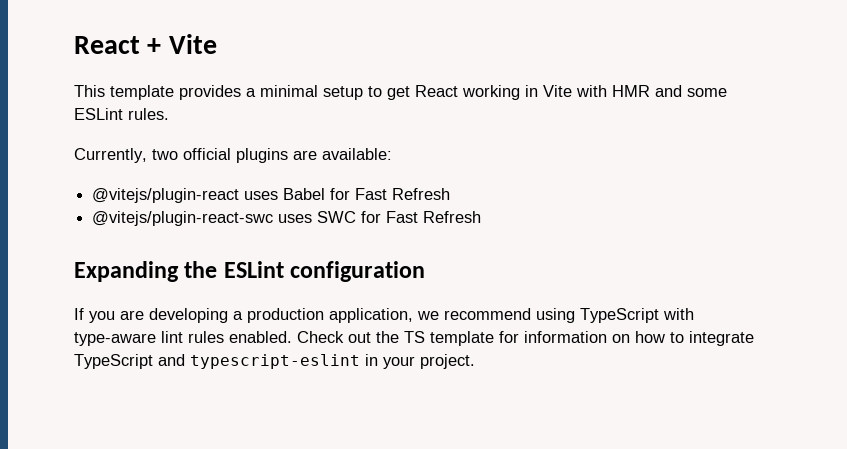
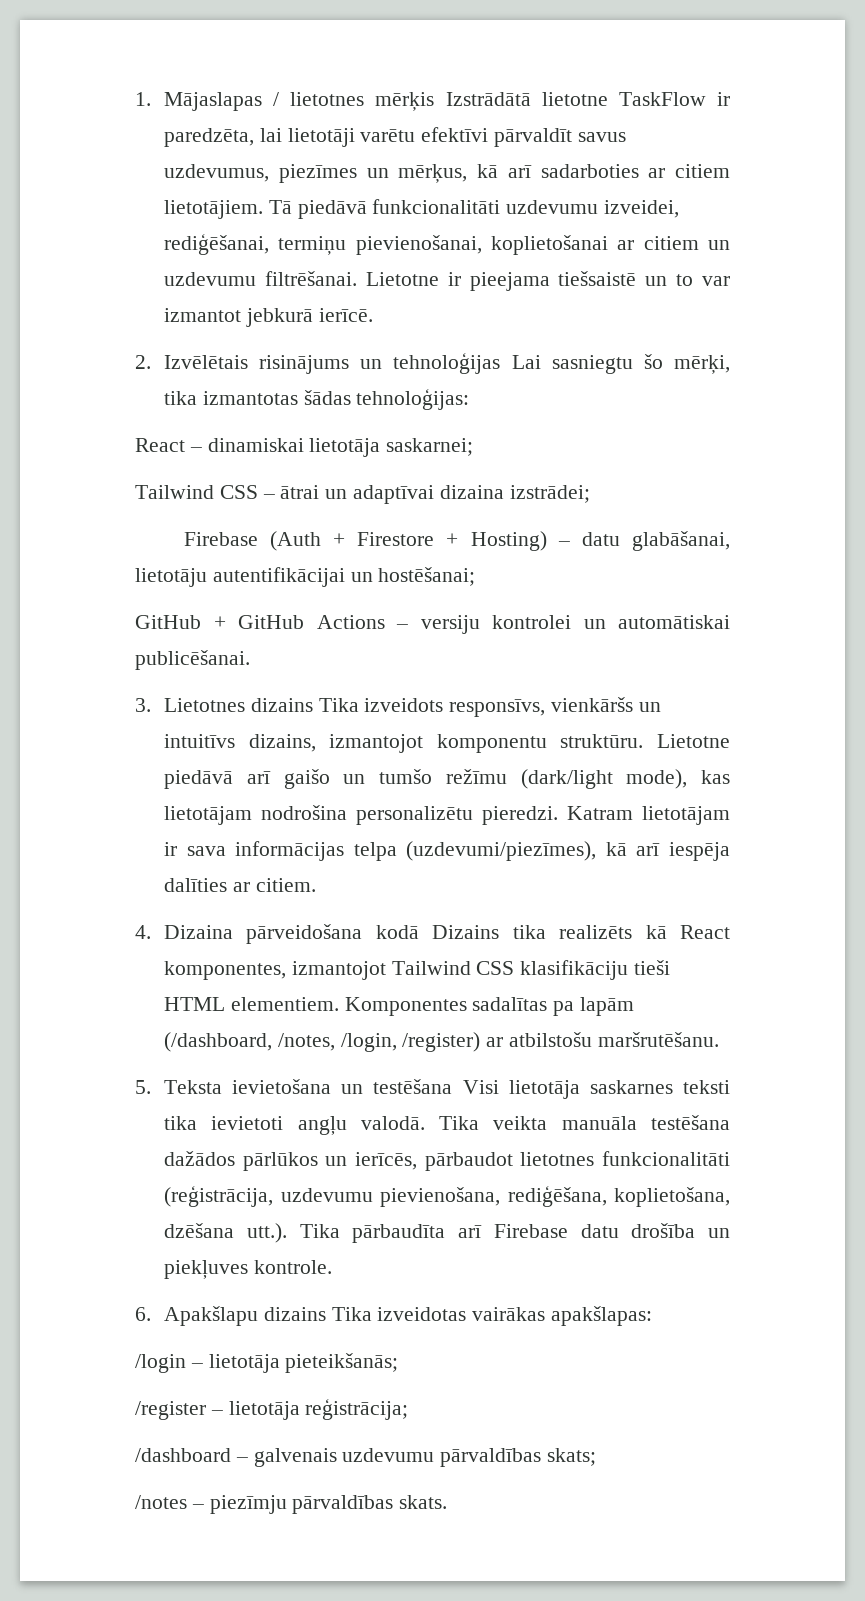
[74,34,217,54] [74,85,727,100] [74,108,169,120] [74,148,392,163] [92,188,451,203] [92,211,482,226] [74,261,426,282] [74,308,694,323] [74,331,754,346] [74,354,475,369] React + Vite // This template provides a minimal setup to get React working in Vite with HMR and some ESLint rules. // Currently, two official plugins are available: // @vitejs/plugin-react uses Babel for Fast Refresh // @vitejs/plugin-react-swc uses SWC for Fast Refresh // Expanding the ESLint configuration // If you are developing a production application, we recommend using TypeScript with type-aware lint rules enabled. Check out the TS template for information on how to integrate TypeScript and typescript-eslint in your project. -> [135,92,730,111] [164,127,626,147] [164,164,730,183] [164,199,680,219] [164,234,730,255] [164,271,730,291] [164,308,373,327] [135,353,730,374] [164,389,470,410] [135,438,474,457] [135,485,590,504] [183,531,731,551] [135,567,476,587] [135,615,730,634] [135,650,250,670] [135,697,661,717] [164,734,730,753] [164,769,730,789] [164,805,730,825] [164,841,730,861] [164,878,316,892] [135,924,731,944] [164,960,671,980] [164,997,635,1016] [164,1032,719,1052] [135,1079,730,1099] [164,1115,730,1135] [164,1151,730,1171] [164,1186,730,1207] [164,1223,730,1243] [164,1260,332,1279] [135,1306,653,1326] [135,1353,399,1373] [135,1399,409,1420] [135,1448,597,1467] [135,1495,448,1514] 1. Mājaslapas / lietotnes mērķis Izstrādātā lietotne TaskFlow ir paredzēta, lai lietotāji varētu efektīvi pārvaldīt savus uzdevumus, piezīmes un mērķus, kā arī sadarboties ar citiem lietotājiem. Tā piedāvā funkcionalitāti uzdevumu izveidei, rediģēšanai, termiņu pievienošanai, koplietošanai ar citiem un uzdevumu filtrēšanai. Lietotne ir pieejama tiešsaistē un to var izmantot jebkurā ierīcē. // 2. Izvēlētais risinājums un tehnoloģijas Lai sasniegtu šo mērķi, tika izmantotas šādas tehnoloģijas: // React – dinamiskai lietotāja saskarnei; // Tailwind CSS – ātrai un adaptīvai dizaina izstrādei; // Firebase (Auth + Firestore + Hosting) – datu glabāšanai, lietotāju autentifikācijai un hostēšanai; // GitHub + GitHub Actions – versiju kontrolei un automātiskai publicēšanai. // 3. Lietotnes dizains Tika izveidots responsīvs, vienkāršs un intuitīvs dizains, izmantojot komponentu struktūru. Lietotne piedāvā arī gaišo un tumšo režīmu (dark/light mode), kas lietotājam nodrošina personalizētu pieredzi. Katram lietotājam ir sava informācijas telpa (uzdevumi/piezīmes), kā arī iespēja dalīties ar citiem. // 4. Dizaina pārveidošana kodā Dizains tika realizēts kā React komponentes, izmantojot Tailwind CSS klasifikāciju tieši HTML elementiem. Komponentes sadalītas pa lapām (/dashboard, /notes, /login, /register) ar atbilstošu maršrutēšanu. // 5. Teksta ievietošana un testēšana Visi lietotāja saskarnes teksti tika ievietoti angļu valodā. Tika veikta manuāla testēšana dažādos pārlūkos un ierīcēs, pārbaudot lietotnes funkcionalitāti (reģistrācija, uzdevumu pievienošana, rediģēšana, koplietošana, dzēšana utt.). Tika pārbaudīta arī Firebase datu drošība un piekļuves kontrole. // 6. Apakšlapu dizains Tika izveidotas vairākas apakšlapas: // /login – lietotāja pieteikšanās; // /register – lietotāja reģistrācija; // /dashboard – galvenais uzdevumu pārvaldības skats; // /notes – piezīmju pārvaldības skats.

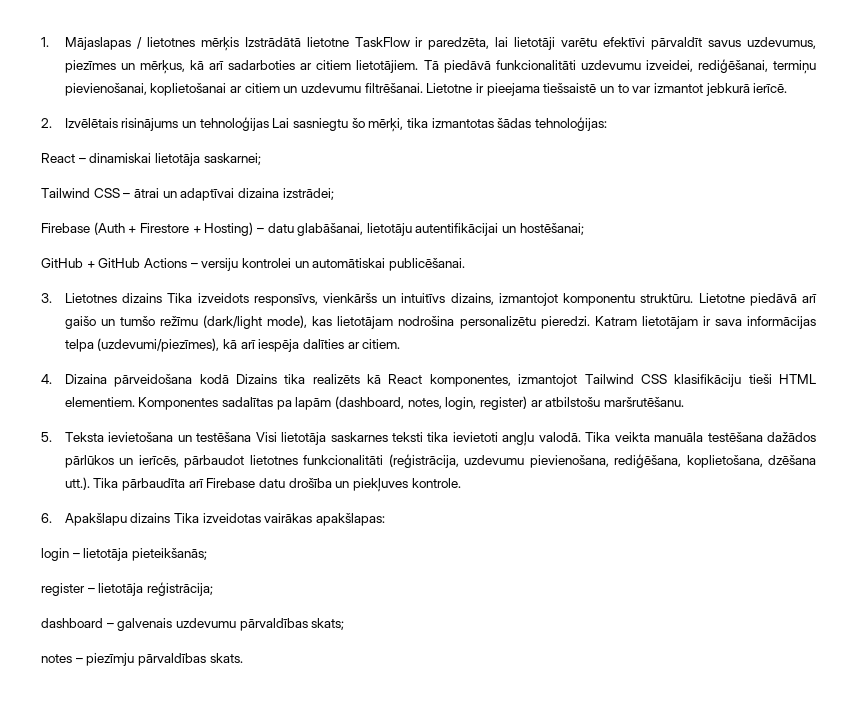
[164,1032,481,1052] (/dashboard, /notes, /login, /register) -> [335,396,527,410] (dashboard, notes, login, register)
[135,1354,186,1373] /login -> [41,548,69,561] login
[135,1401,206,1420] /register -> [41,583,85,596] register
[135,1448,231,1462] /dashboard -> [41,618,103,628] dashboard
[135,1495,187,1509] /notes -> [41,654,72,663] notes

